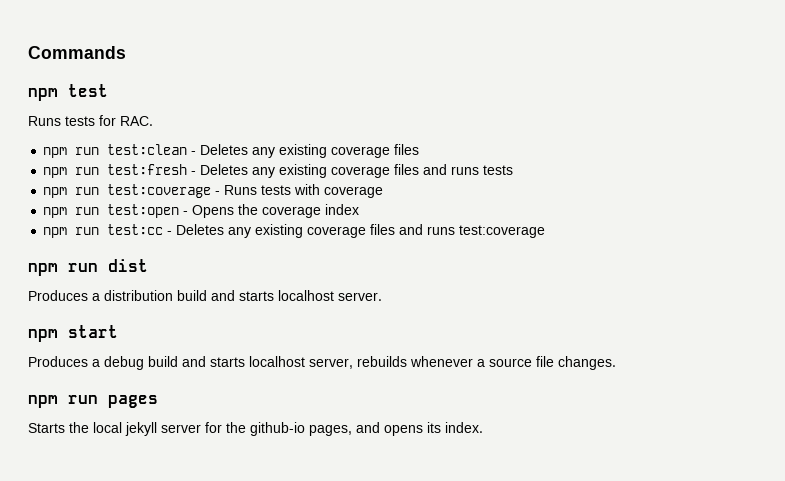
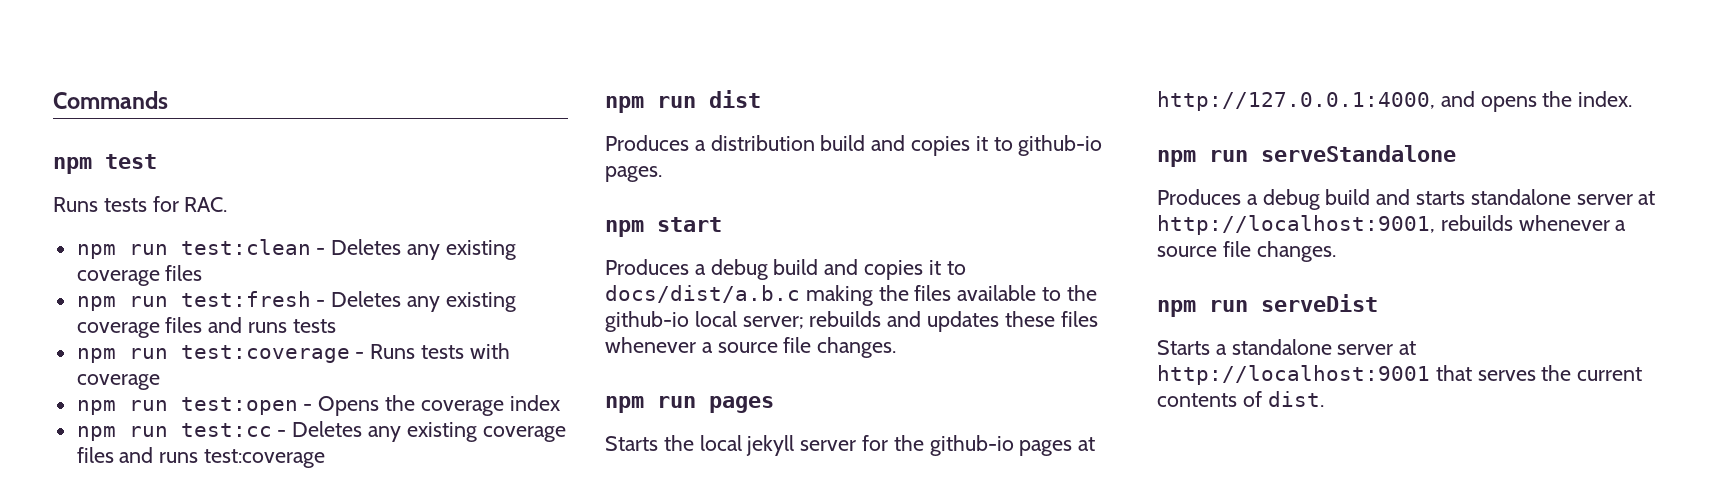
[239,290,382,301] starts localhost server. -> [911,135,1103,156] [605,166,662,182] copies it to github-io pages.
[210,356,407,369] starts localhost server, rebuilds -> [864,260,966,280] [605,285,1097,306] [605,311,1098,332] copies it to docs/dist/a.b.c making the files available to the github-io local server; rebuilds and updates these files
[309,425,352,436] pages, -> [1019,437,1096,456] [1157,91,1435,111] pages at http://127.0.0.1:4000,
[427,422,441,433] its -> [1542,91,1573,107] the
(483, 427) none -> [1157,145,1456,167] [1157,189,1656,210] [1157,215,1627,235] [1157,241,1336,262] [1157,294,1378,317] [1157,339,1417,355] [1157,365,1643,385] [1157,391,1324,407] // npm run serveStandalone // Produces a debug build and starts standalone server at http://localhost:9001, rebuilds whenever a source file changes. // npm run serveDist // Starts a standalone server at http://localhost:9001 that serves the current contents of dist.

